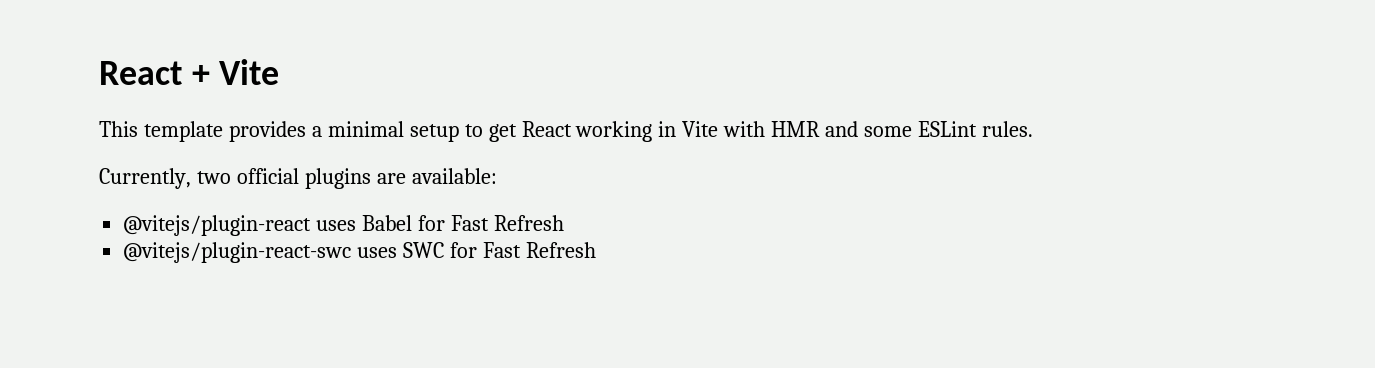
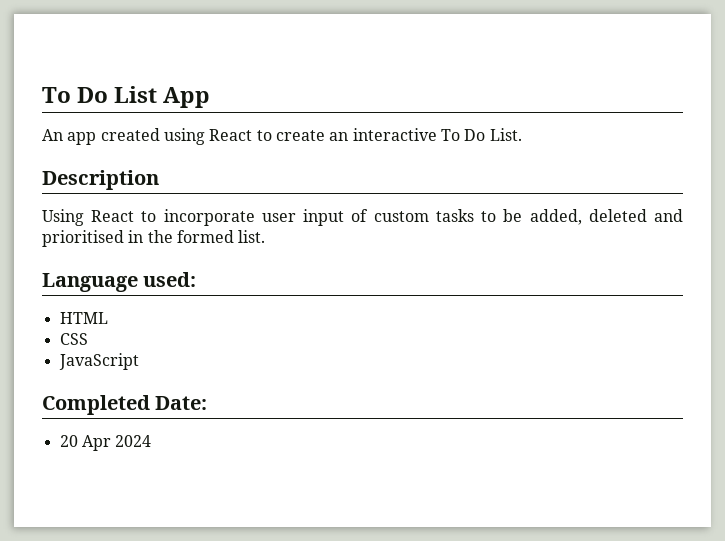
[99,59,280,85] [99,121,1033,142] [99,168,497,189] [123,215,564,236] [123,242,596,263] React + Vite // This template provides a minimal setup to get React working in Vite with HMR and some ESLint rules. // Currently, two official plugins are available: // @vitejs/plugin-react uses Babel for Fast Refresh // @vitejs/plugin-react-swc uses SWC for Fast Refresh -> [42,86,211,108] [42,128,522,145] [42,170,159,190] [42,209,683,226] [42,230,266,247] [42,272,197,292] [59,312,108,324] [59,333,88,345] [58,353,139,370] [42,395,208,415] [59,435,152,451] To Do List App // An app created using React to create an interactive To Do List. // Description // Using React to incorporate user input of custom tasks to be added, deleted and prioritised in the formed list. // Language used: // HTML // CSS // JavaScript // Completed Date: // 20 Apr 2024

